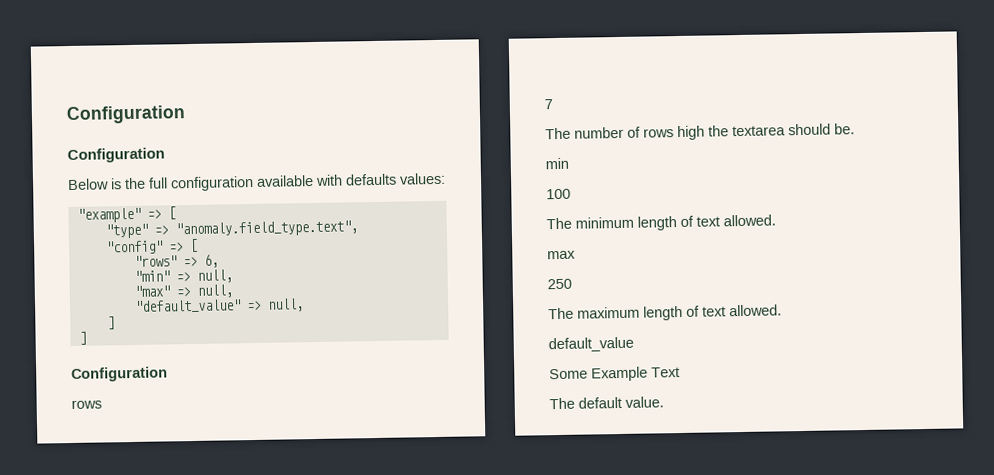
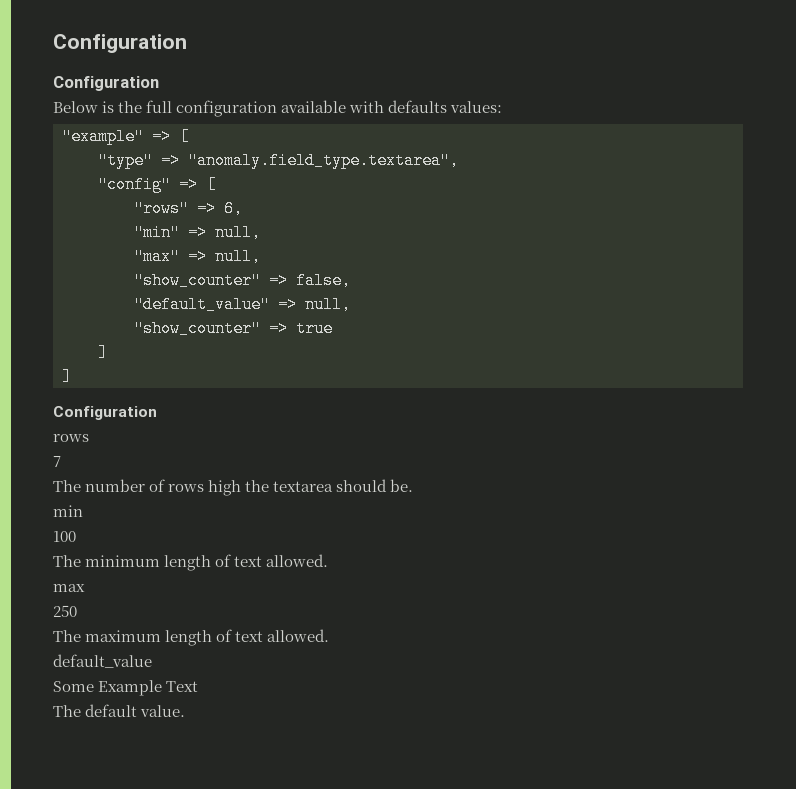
[174,220,358,238] "anomaly.field_type.text", -> [188,152,459,169] "anomaly.field_type.textarea",
(233, 291) none -> [134,272,351,289] // "show_counter" => false,
(304, 305) none -> [134,320,333,337] // "show_counter" => true

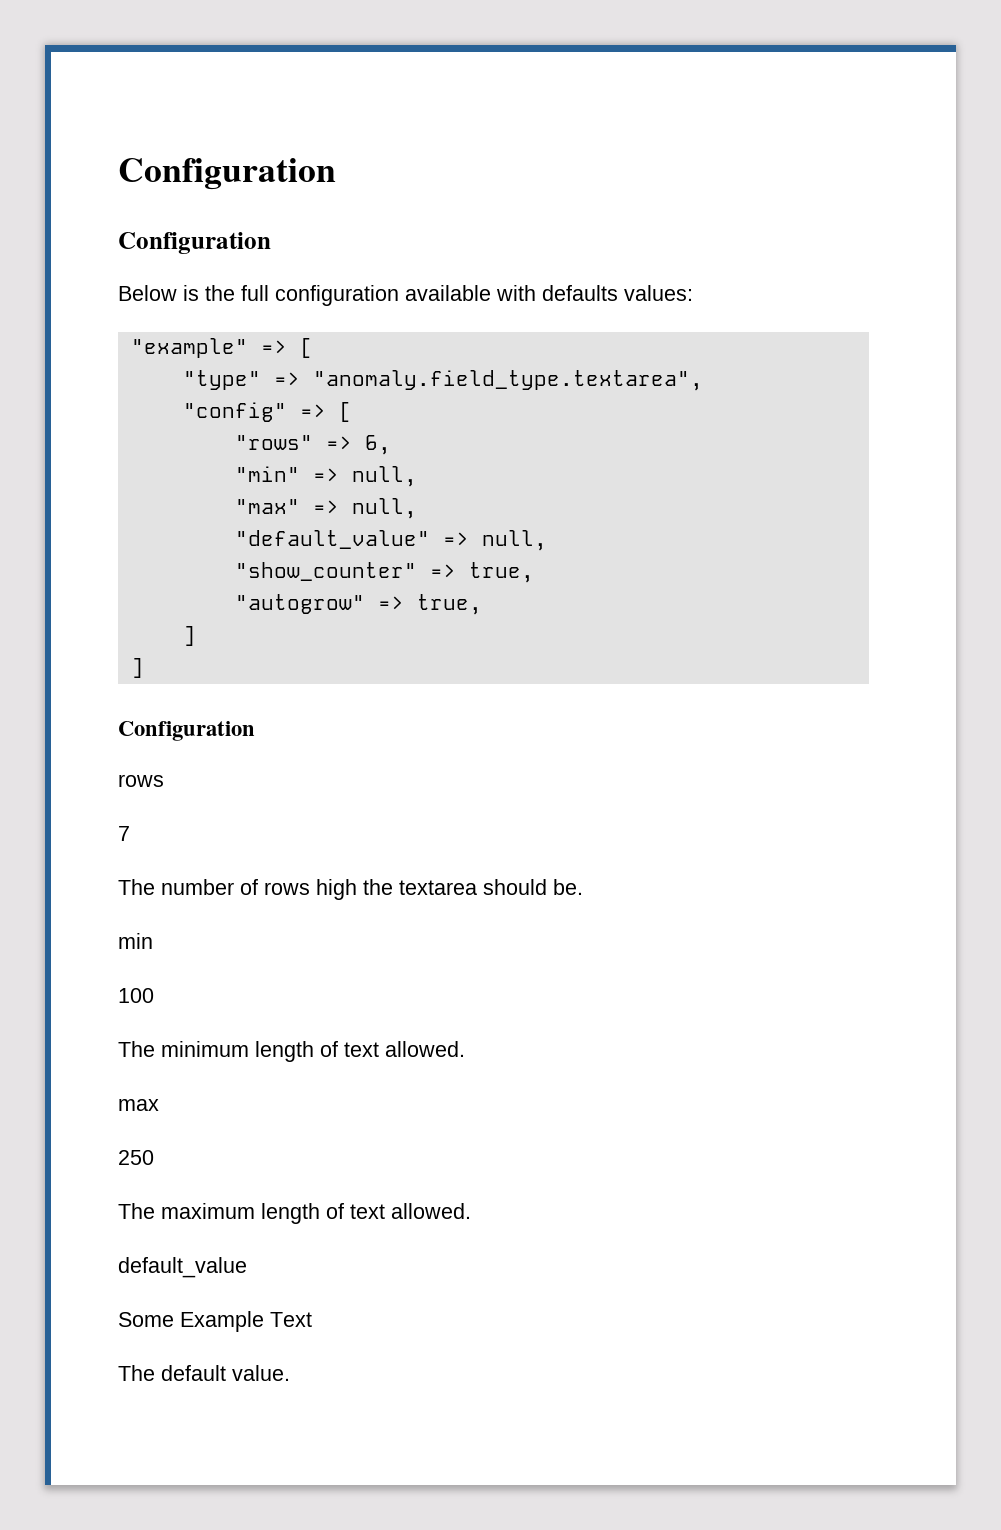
[134,272,351,289] // "show_counter" => false, -> (417, 508) none
[296,320,333,337] true -> [468,562,534,583] [234,594,482,615] true, // "autogrow" => true,

